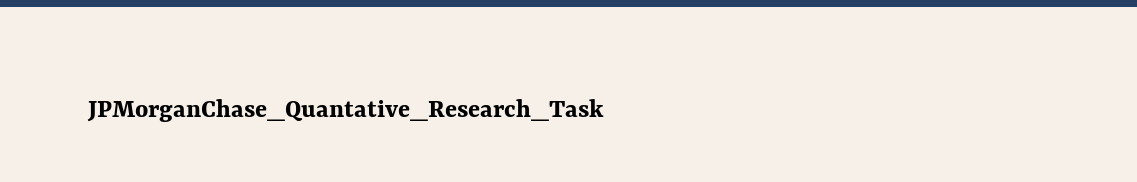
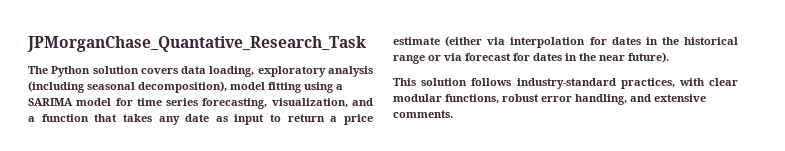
(604, 110) none -> [28,66,373,77] [28,81,343,93] [28,98,373,109] [28,114,373,125] [393,36,738,48] [393,52,669,64] [393,78,738,89] [393,94,706,105] [393,110,453,118] // The Python solution covers data loading, exploratory analysis (including seasonal decomposition), model fitting using a SARIMA model for time series forecasting, visualization, and a function that takes any date as input to return a price estimate (either via interpolation for dates in the historical range or via forecast for dates in the near future). // This solution follows industry‐standard practices, with clear modular functions, robust error handling, and extensive comments.

